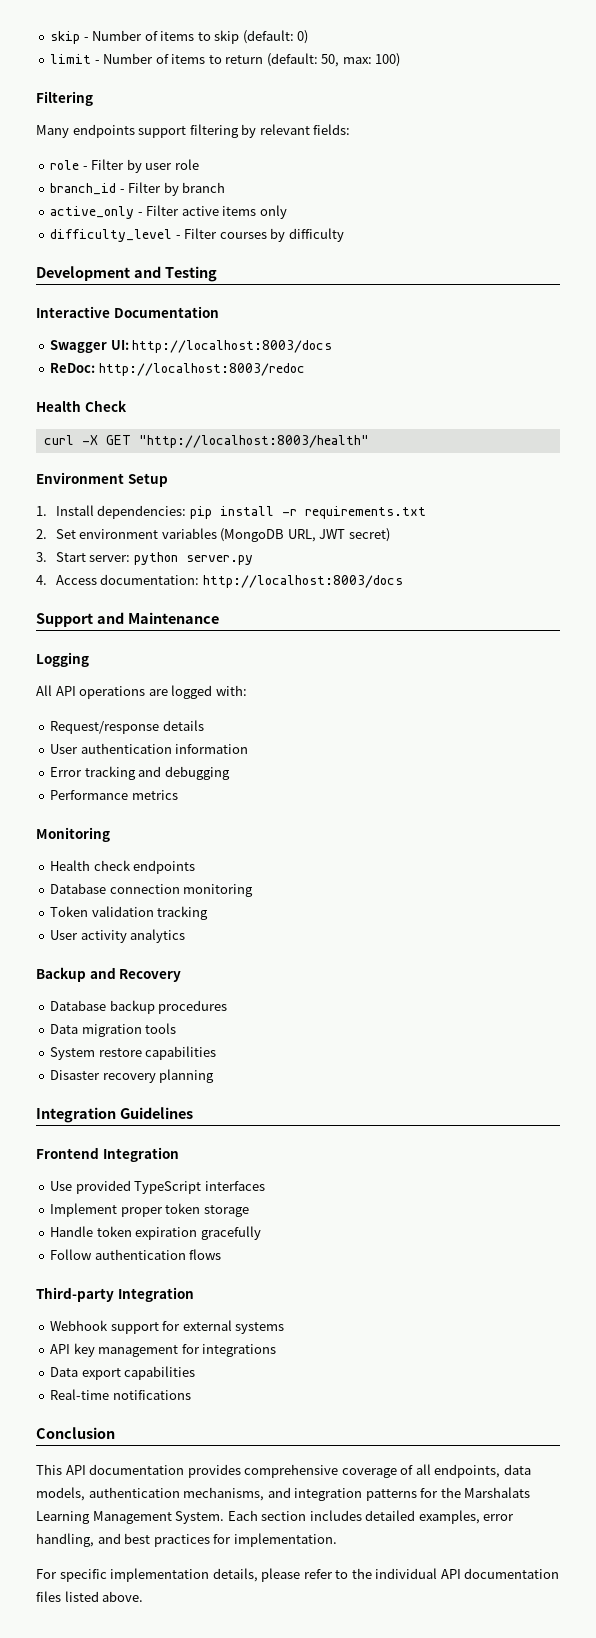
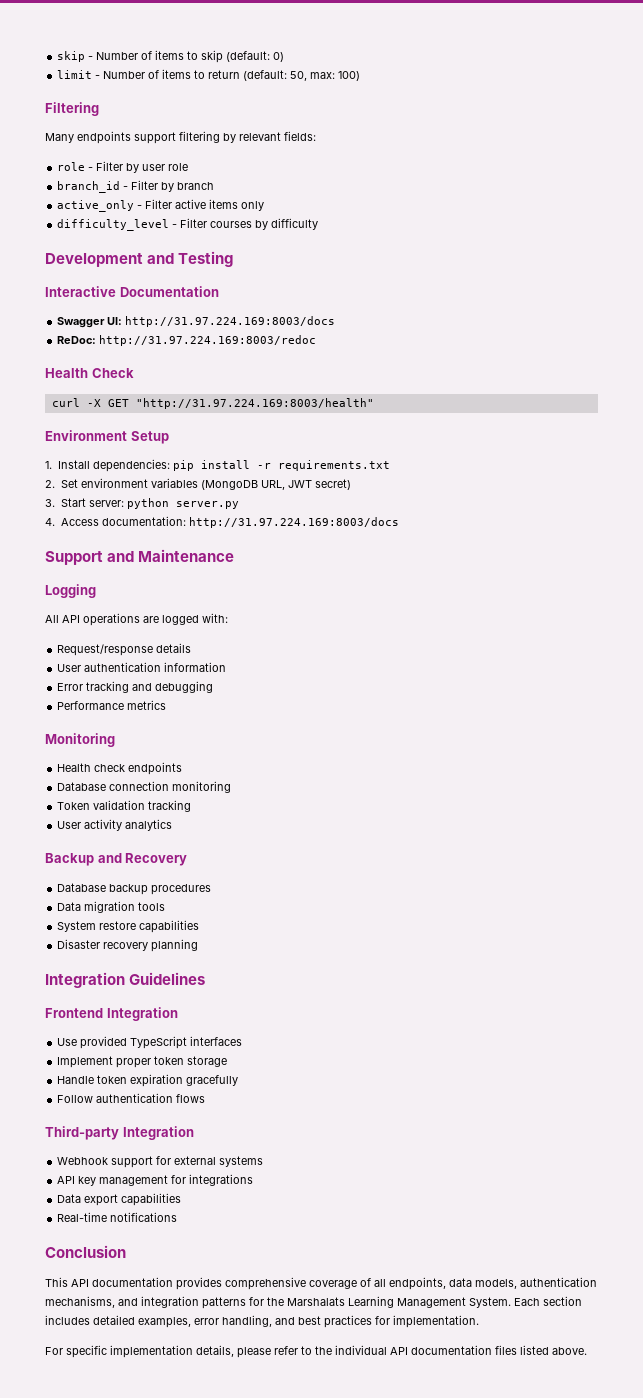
[132,340,333,353] http://localhost:8003/docs -> [125,316,336,327] http://31.97.224.169:8003/docs
[98,363,305,376] http://localhost:8003/redoc -> [99,335,317,346] http://31.97.224.169:8003/redoc
[138,435,369,448] "http://localhost:8003/health" -> [135,398,374,409] "http://31.97.224.169:8003/health"
[202,575,403,588] http://localhost:8003/docs -> [188,517,399,528] http://31.97.224.169:8003/docs

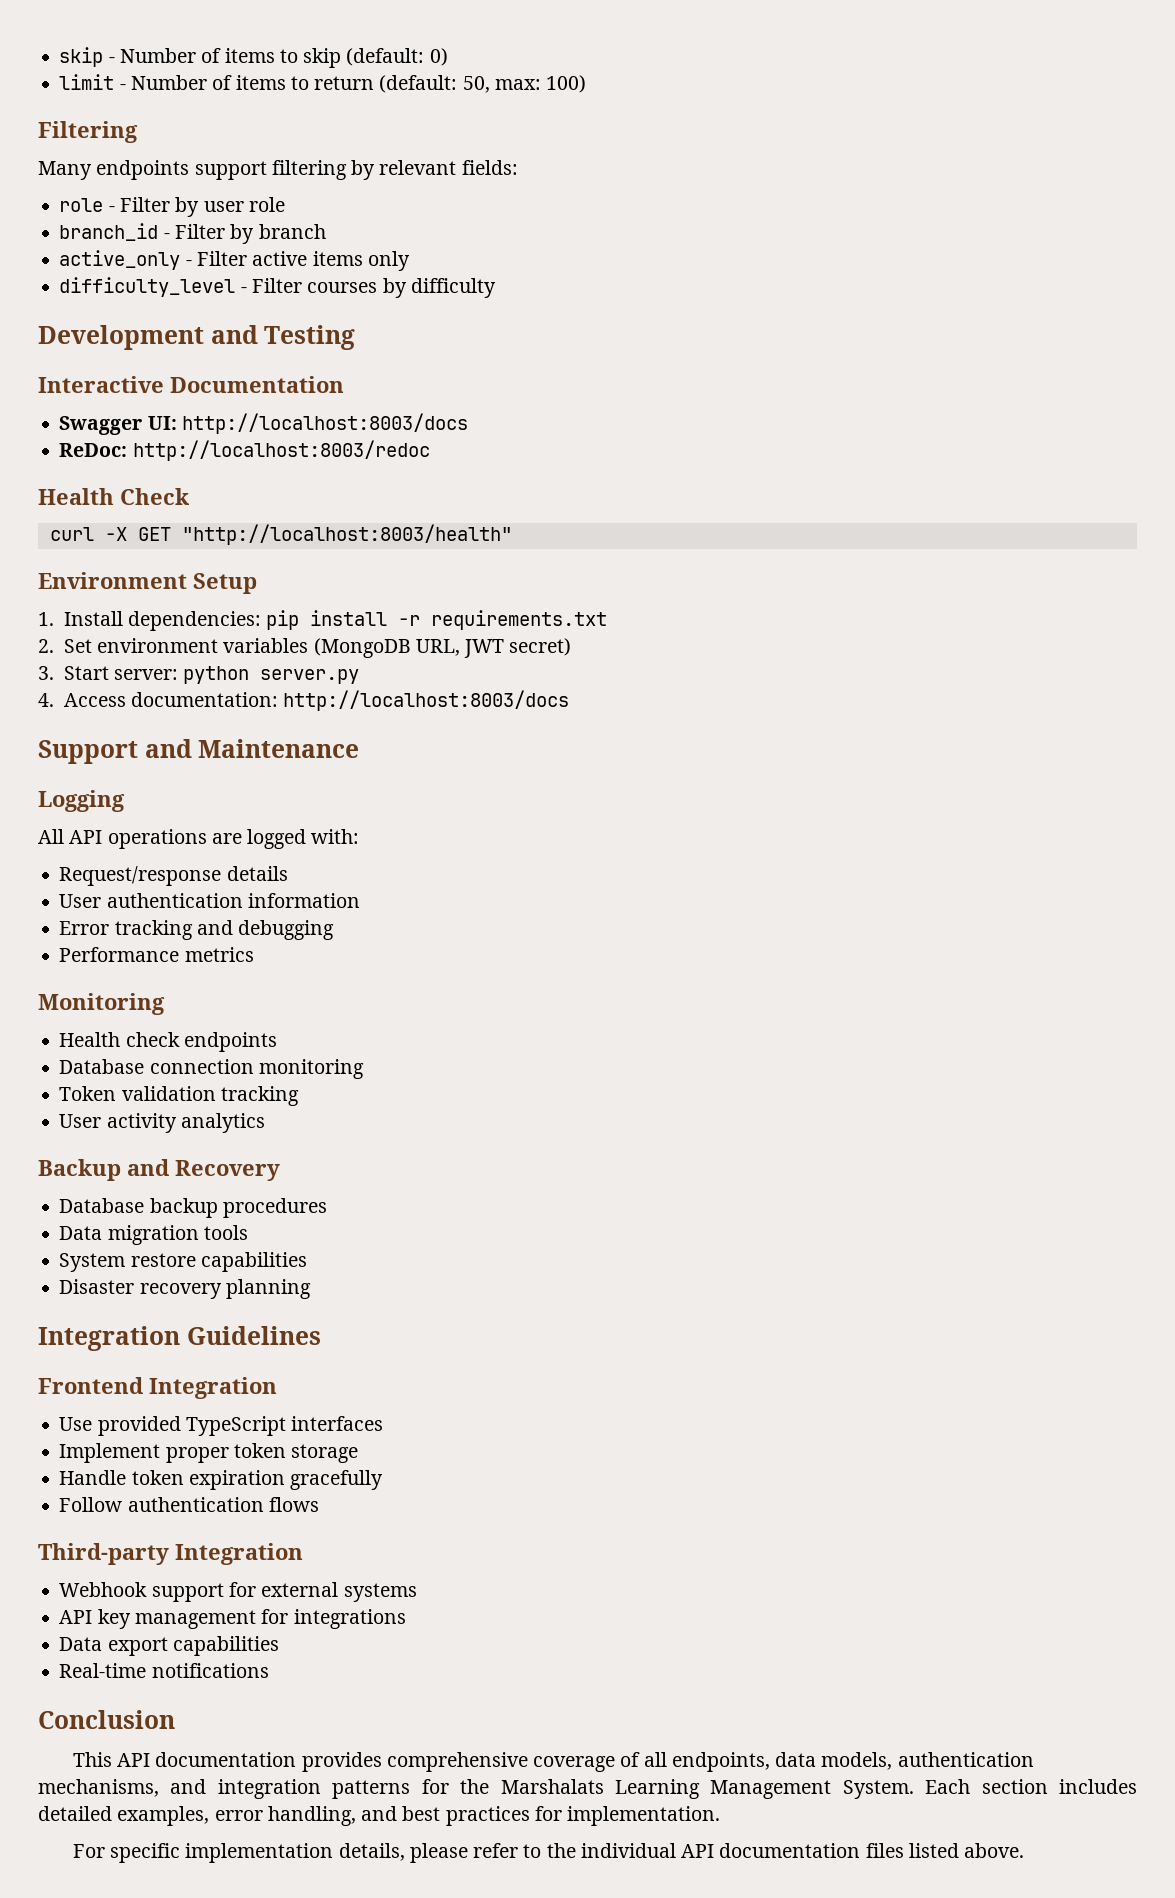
[125,316,336,327] http://31.97.224.169:8003/docs -> [181,413,468,434] http://localhost:8003/docs
[99,335,317,346] http://31.97.224.169:8003/redoc -> [132,440,430,461] http://localhost:8003/redoc
[135,398,374,409] "http://31.97.224.169:8003/health" -> [181,524,512,545] "http://localhost:8003/health"
[188,517,399,528] http://31.97.224.169:8003/docs -> [283,690,570,711] http://localhost:8003/docs

